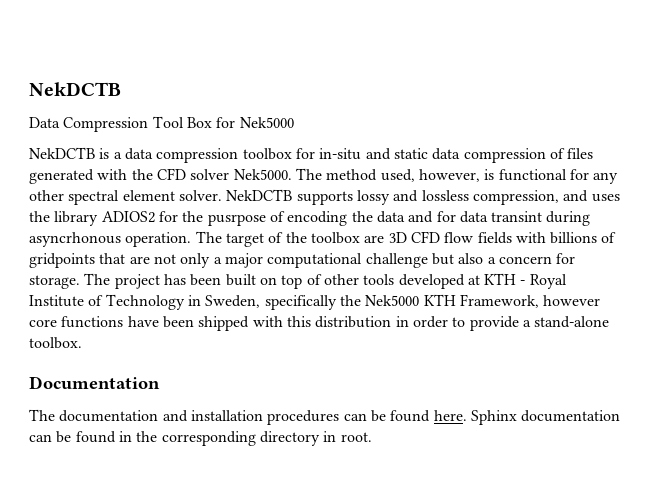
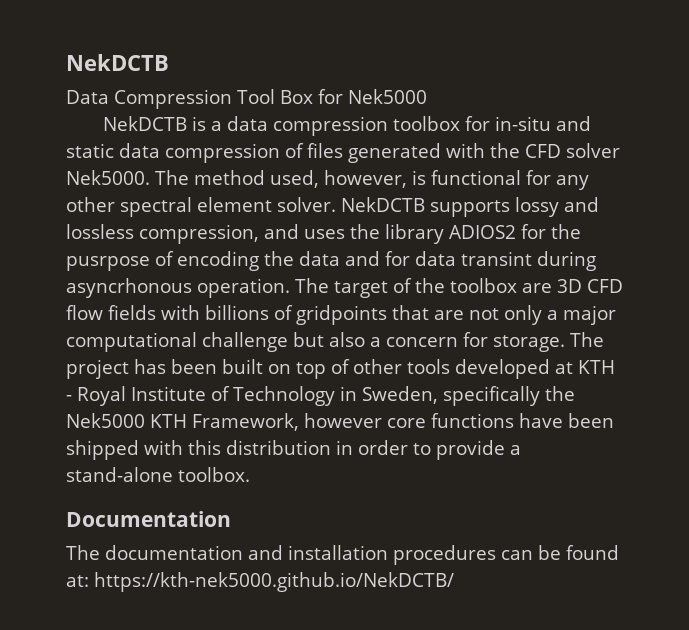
[433,410,621,425] [29,431,372,446] here. Sphinx documentation can be found in the corresponding directory in root. -> [66,572,454,592] at: https://kth-nek5000.github.io/NekDCTB/

